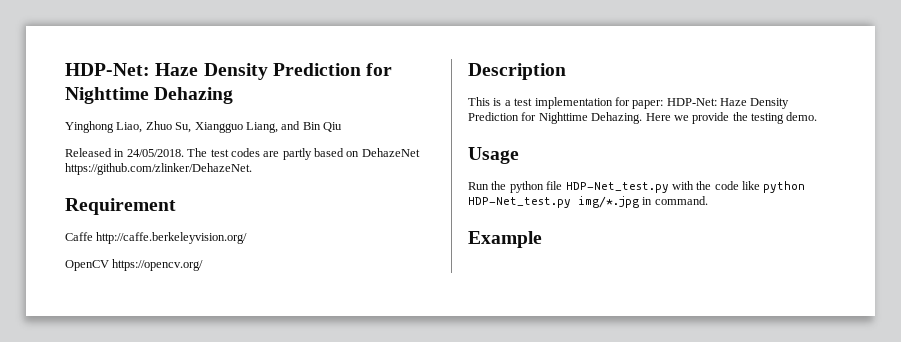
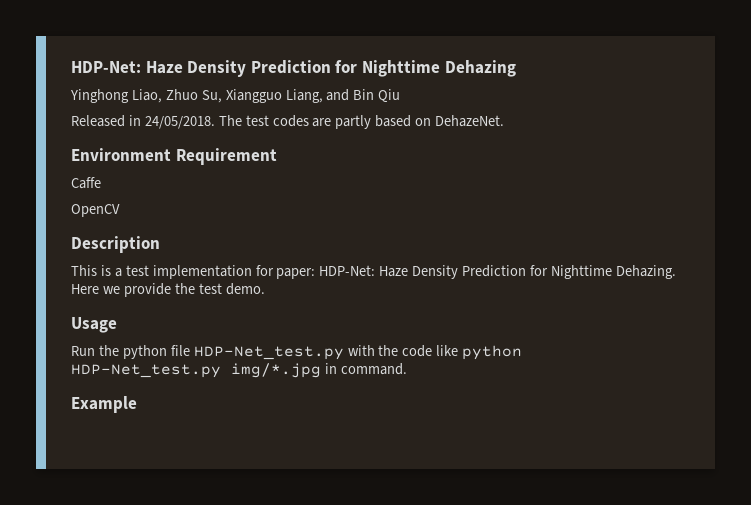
[361,148,420,157] [65,163,252,175] DehazeNet https://github.com/zlinker/DehazeNet. // -> [435,115,505,127] [71,148,171,161] DehazeNet. // Environment
[96,232,248,244] http://caffe.berkeleyvision.org/ -> (101, 183) none
[112,259,204,271] https://opencv.org/ -> (120, 210) none
[751,113,784,124] testing -> [198,283,222,294] test

